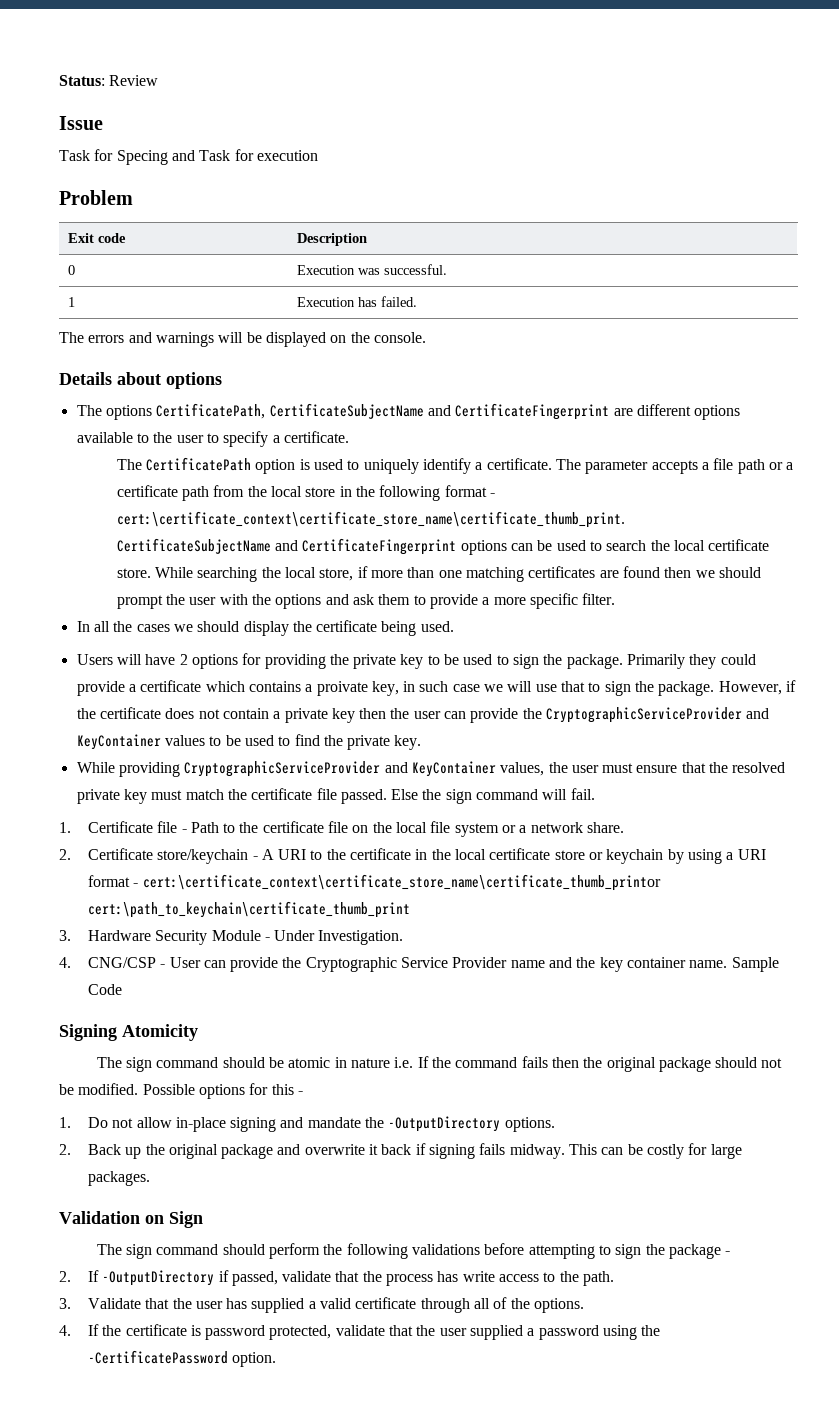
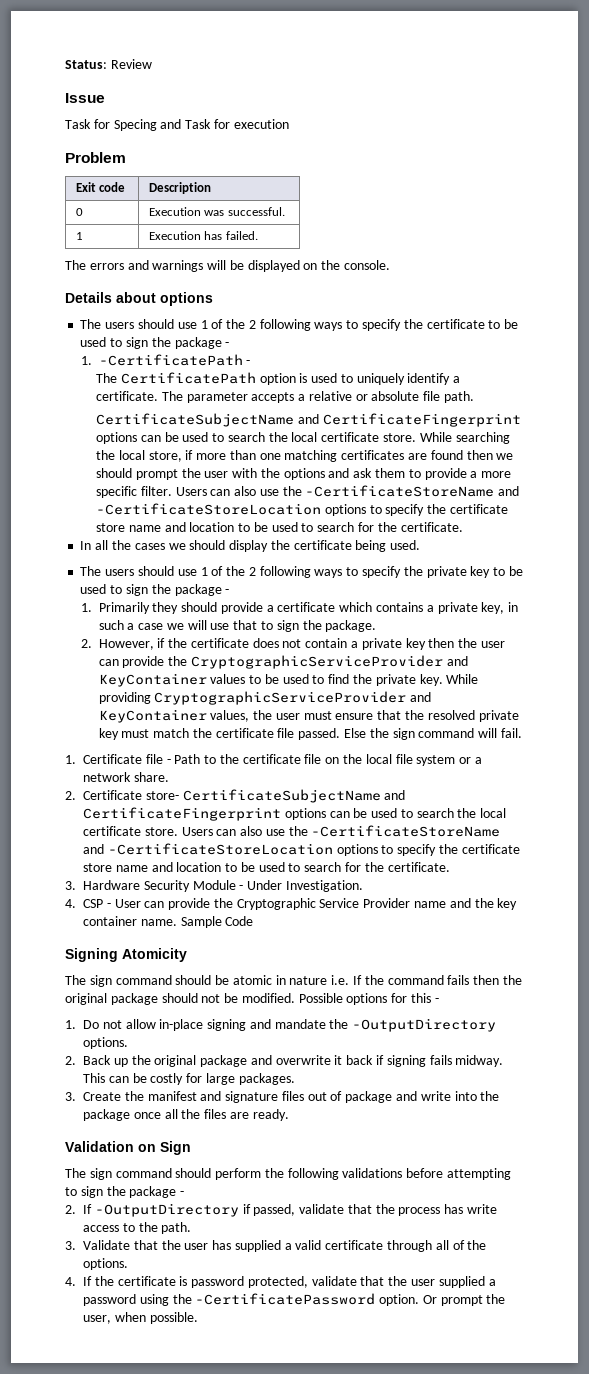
[105,403,741,420] [76,431,349,447] options CertificatePath, CertificateSubjectName and CertificateFingerprint are different options available to the user to specify a certificate. -> [105,319,519,331] [80,337,230,349] [80,354,251,366] users should use 1 of the 2 following ways to specify the certificate to be used to sign the package - // 1. -CertificatePath -
[713,458,794,474] [116,485,495,501] [116,511,625,528] file path or a certificate path from the local store in the following format - cert:\certificate_context\certificate_store_name\certificate_thumb_print. -> [308,391,475,403] relative or absolute file path.
(616, 599) none -> [175,485,520,497] [96,503,508,516] [96,522,463,532] Users can also use the -CertificateStoreName and -CertificateStoreLocation options to specify the certificate store name and location to be used to search for the certificate.
[76,653,326,669] Users will have 2 options for providing -> [80,566,401,578] The users should use 1 of the 2 following ways to specify
[566,654,623,669] package. -> [174,584,230,596] [80,603,92,612] package - // 1.
[720,654,756,665] could -> [181,602,218,612] should
[316,681,368,696] proivate -> [437,602,478,614] private
(449, 686) none -> [127,623,135,630] a
(715, 688) none -> [80,639,92,648] // 2.
(422, 742) // -> (443, 680) none
[157,848,766,864] [87,874,661,891] [87,901,410,918] store/keychain - A URI to the certificate in the local certificate store or keychain by using a URI format - cert:\certificate_context\certificate_store_name\certificate_thumb_printor cert:\path_to_keychain\certificate_thumb_print -> [145,789,406,803] [83,807,507,821] [83,825,501,837] [83,843,520,856] [83,862,450,872] store- CertificateSubjectName and CertificateFingerprint options can be used to search the local certificate store. Users can also use the -CertificateStoreName and -CertificateStoreLocation options to specify the certificate store name and location to be used to search for the certificate.
[87,957,156,968] CNG/CSP -> [83,899,103,908] CSP
(150, 1178) none -> [65,1091,500,1103] [83,1109,289,1121] // 3. Create the manifest and signature files out of package and write into the package once all the files are ready.
(277, 1359) none -> [422,1294,506,1306] [83,1312,198,1324] Or prompt the user, when possible.

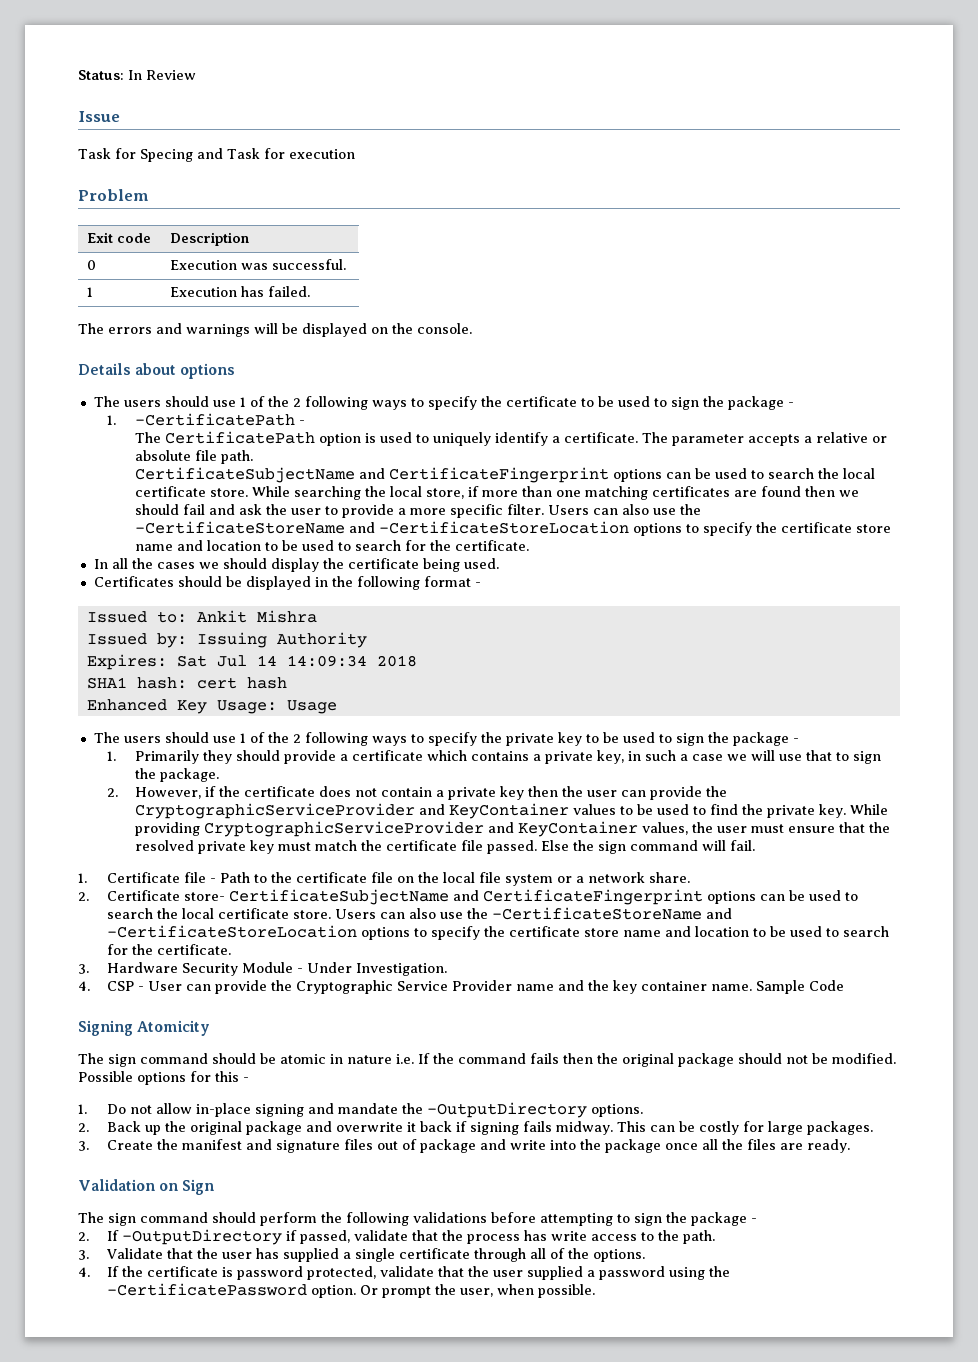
(107, 64) none -> [128,70,142,80] In
[135,468,406,480] prompt the user with the options and ask them -> [183,504,322,515] fail and ask the user
(421, 545) none -> [93,576,481,590] [86,610,317,623] [86,632,367,648] [86,654,417,670] [86,677,287,689] [86,699,337,714] // Certificates should be displayed in the following format - // Issued to: Ankit Mishra // Issued by: Issuing Authority // Expires: Sat Jul 14 14:09:34 2018 // SHA1 hash: cert hash // Enhanced Key Usage: Usage
[295,1240,322,1250] valid -> [354,1248,395,1262] single

